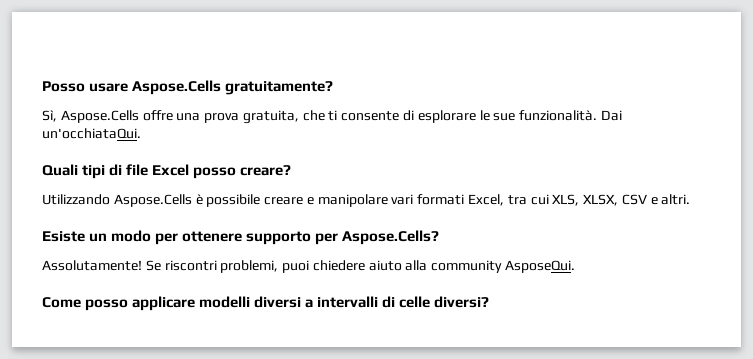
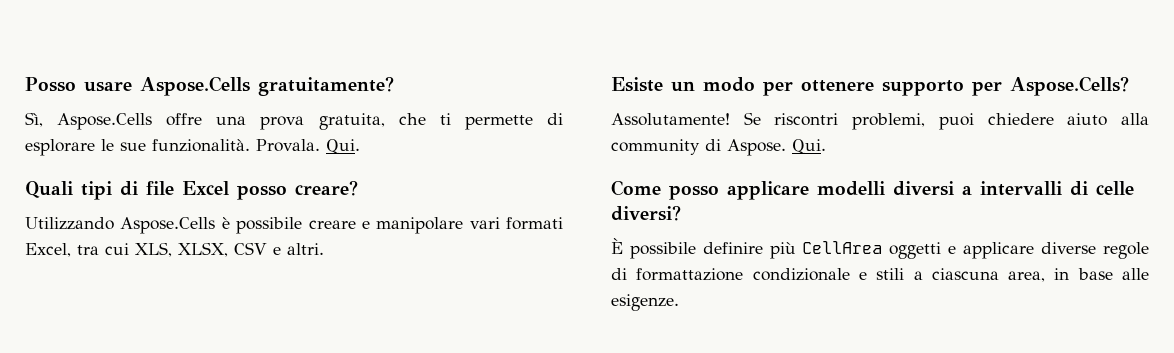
[341,111,400,121] consente -> [464,115,533,130] permette
[600,110,622,121] [42,128,141,139] Dai un'occhiataQui. -> [256,139,360,154] Provala. Qui.
[505,260,576,273] AsposeQui. -> [705,139,826,156] di Aspose. Qui.
(490, 302) none -> [611,238,1149,259] [611,268,1149,282] [611,294,679,311] // È possibile definire più CellArea oggetti e applicare diverse regole di formattazione condizionale e stili a ciascuna area, in base alle esigenze.

